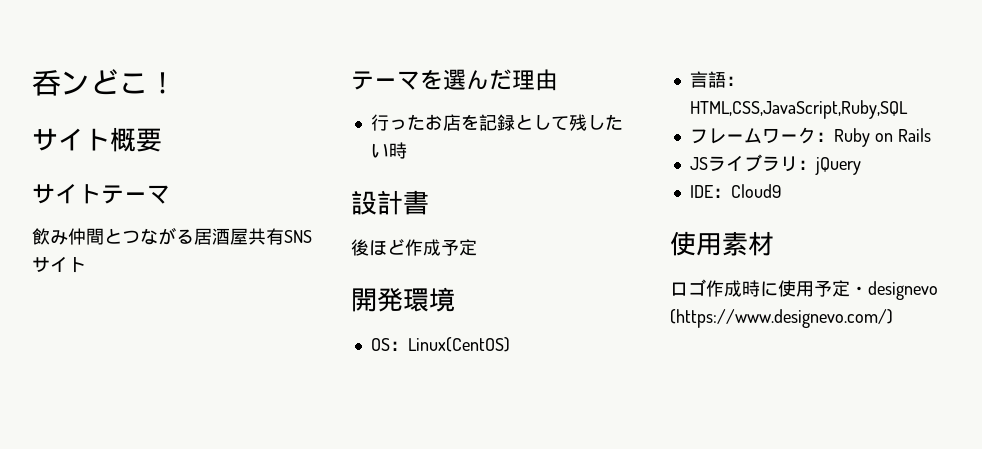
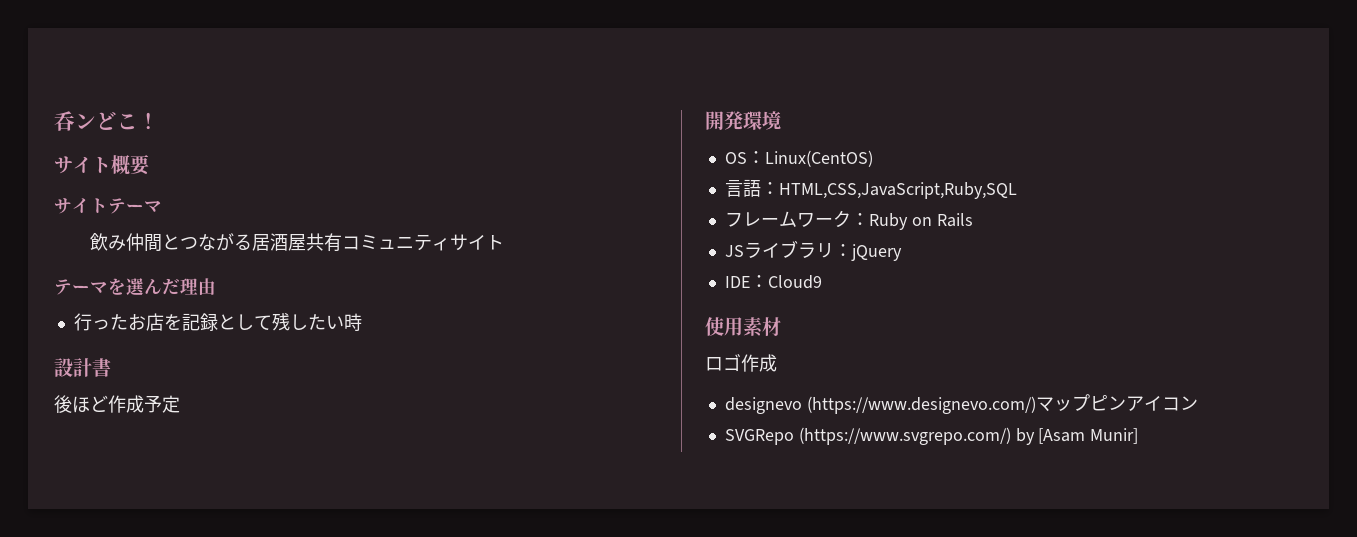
[284,230,312,243] SNS -> [342,234,451,251] コミュニティ
[742,280,938,300] [670,309,893,328] 時に使用予定・designevo (https://www.designevo.com/) -> [724,394,1198,414] [724,427,1139,445] // designevo (https://www.designevo.com/)マップピンアイコン // SVGRepo (https://www.svgrepo.com/) by [Asam Munir]

